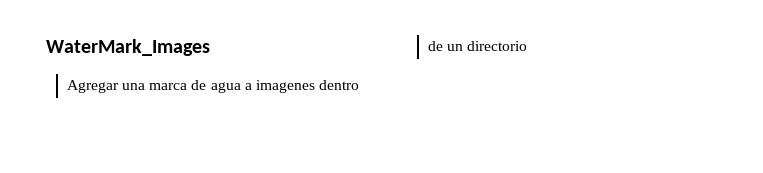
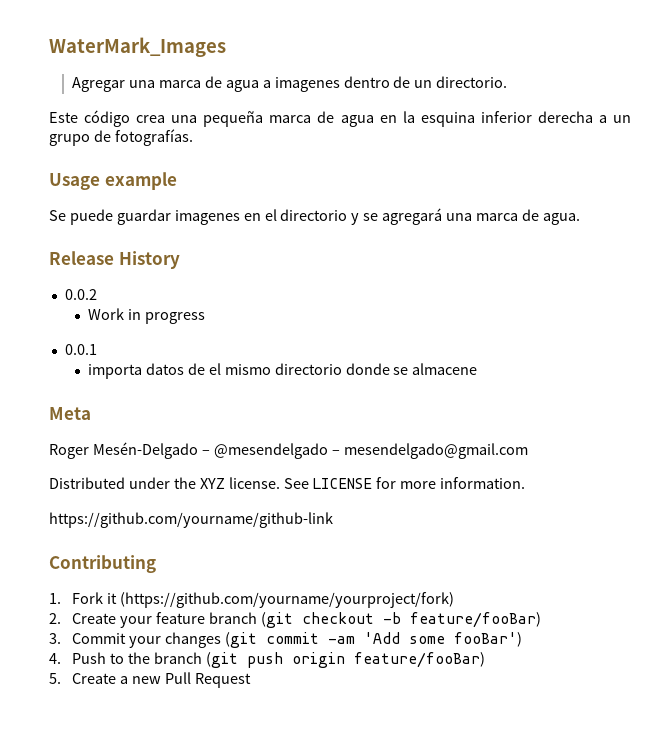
[467,41,528,51] directorio -> [436,76,508,88] [49,110,631,127] [49,129,193,146] [49,172,177,190] [49,208,580,225] [49,251,180,269] [64,289,97,300] [88,308,205,324] [64,344,97,355] [88,363,478,379] [49,407,91,420] [49,442,528,459] [49,477,526,489] [49,512,333,528] [49,555,156,573] [49,592,454,608] [49,612,541,628] [49,632,522,648] [49,652,485,668] [49,672,251,688] directorio. // Este código crea una pequeña marca de agua en la esquina inferior derecha a un grupo de fotografías. // Usage example // Se puede guardar imagenes en el directorio y se agregará una marca de agua. // Release History // 0.0.2 // Work in progress // 0.0.1 // importa datos de el mismo directorio donde se almacene // Meta // Roger Mesén-Delgado – @mesendelgado – mesendelgado@gmail.com // Distributed under the XYZ license. See LICENSE for more information. // https://github.com/yourname/github-link // Contributing // 1. Fork it (https://github.com/yourname/yourproject/fork) // 2. Create your feature branch (git checkout -b feature/fooBar) // 3. Commit your changes (git commit -am 'Add some fooBar') // 4. Push to the branch (git push origin feature/fooBar) // 5. Create a new Pull Request

